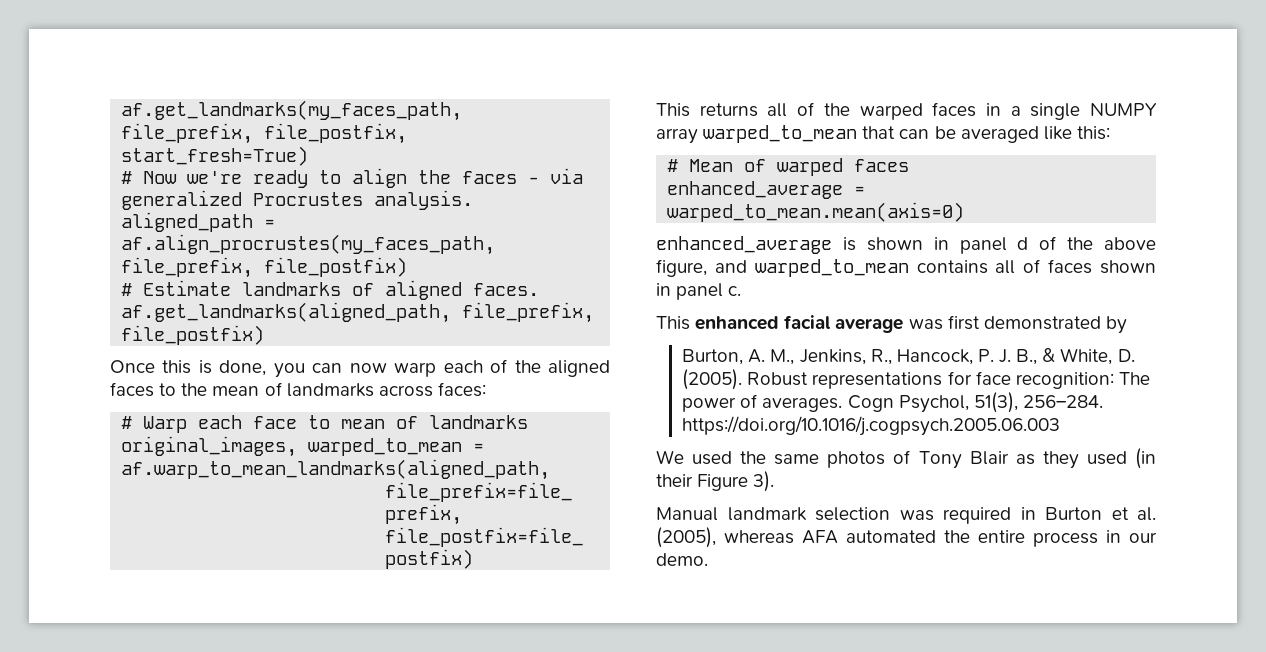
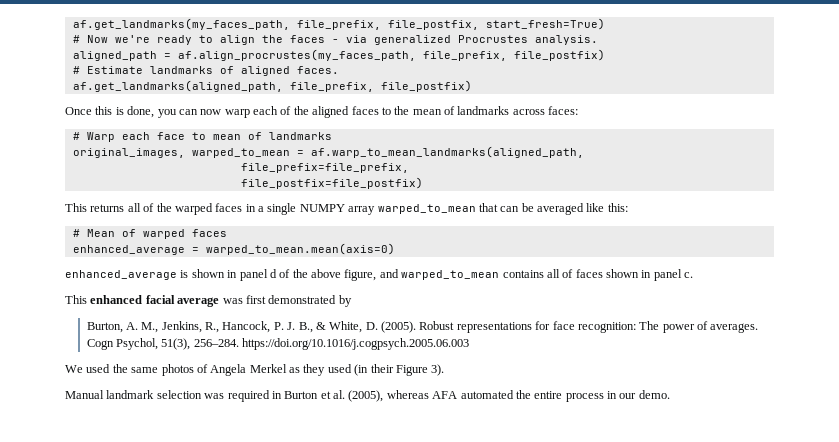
[918,451,1009,469] Tony Blair -> [210,364,287,376] Angela Merkel

